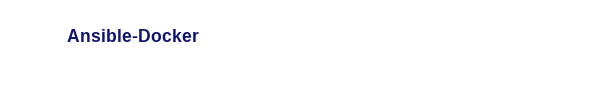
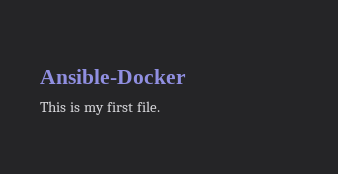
(199, 35) none -> [40,101,160,115] // This is my first file.

